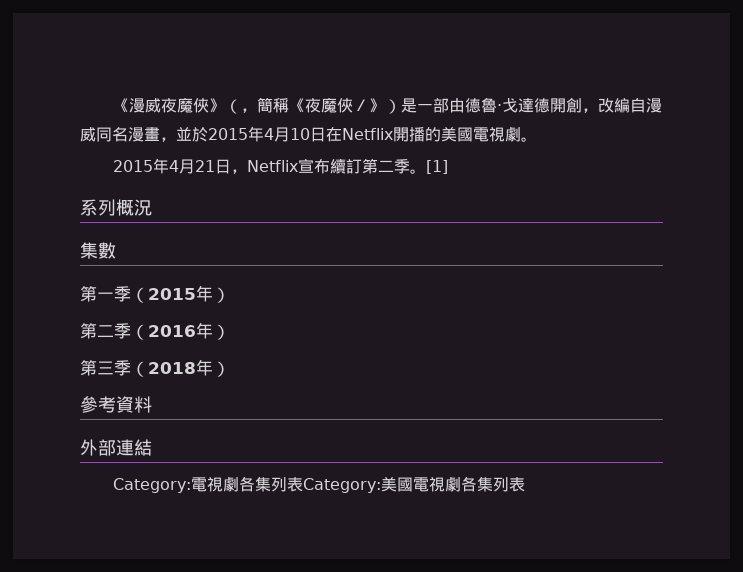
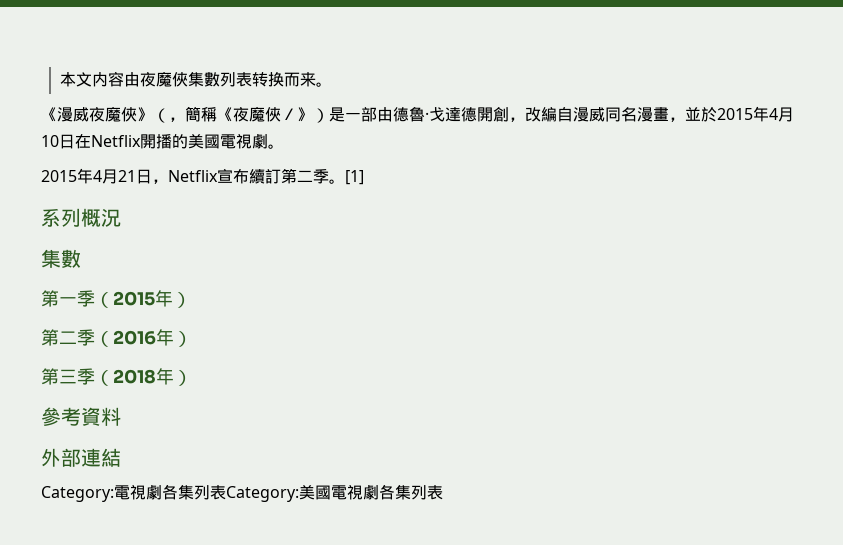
(113, 105) none -> [59,71,332,87] 本文内容由夜魔俠集數列表转换而来。 //

